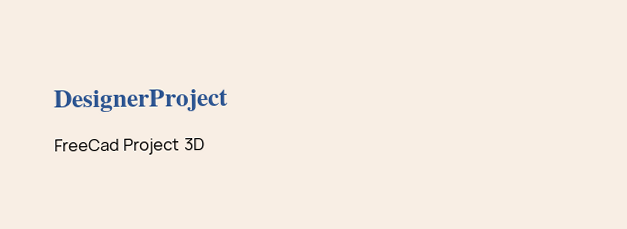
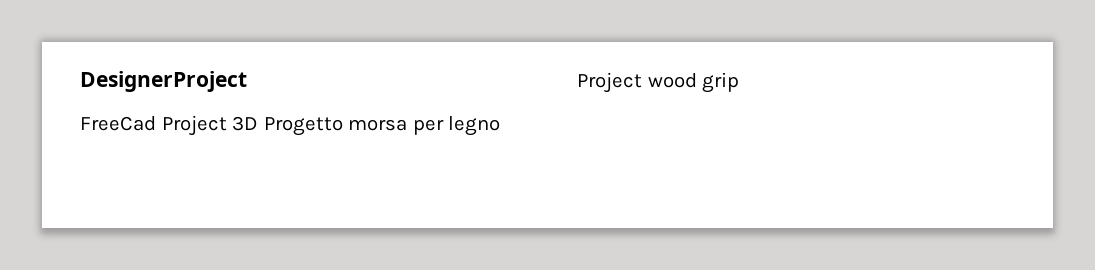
(205, 144) none -> [263,116,501,136] [577,72,740,93] Progetto morsa per legno Project wood grip

